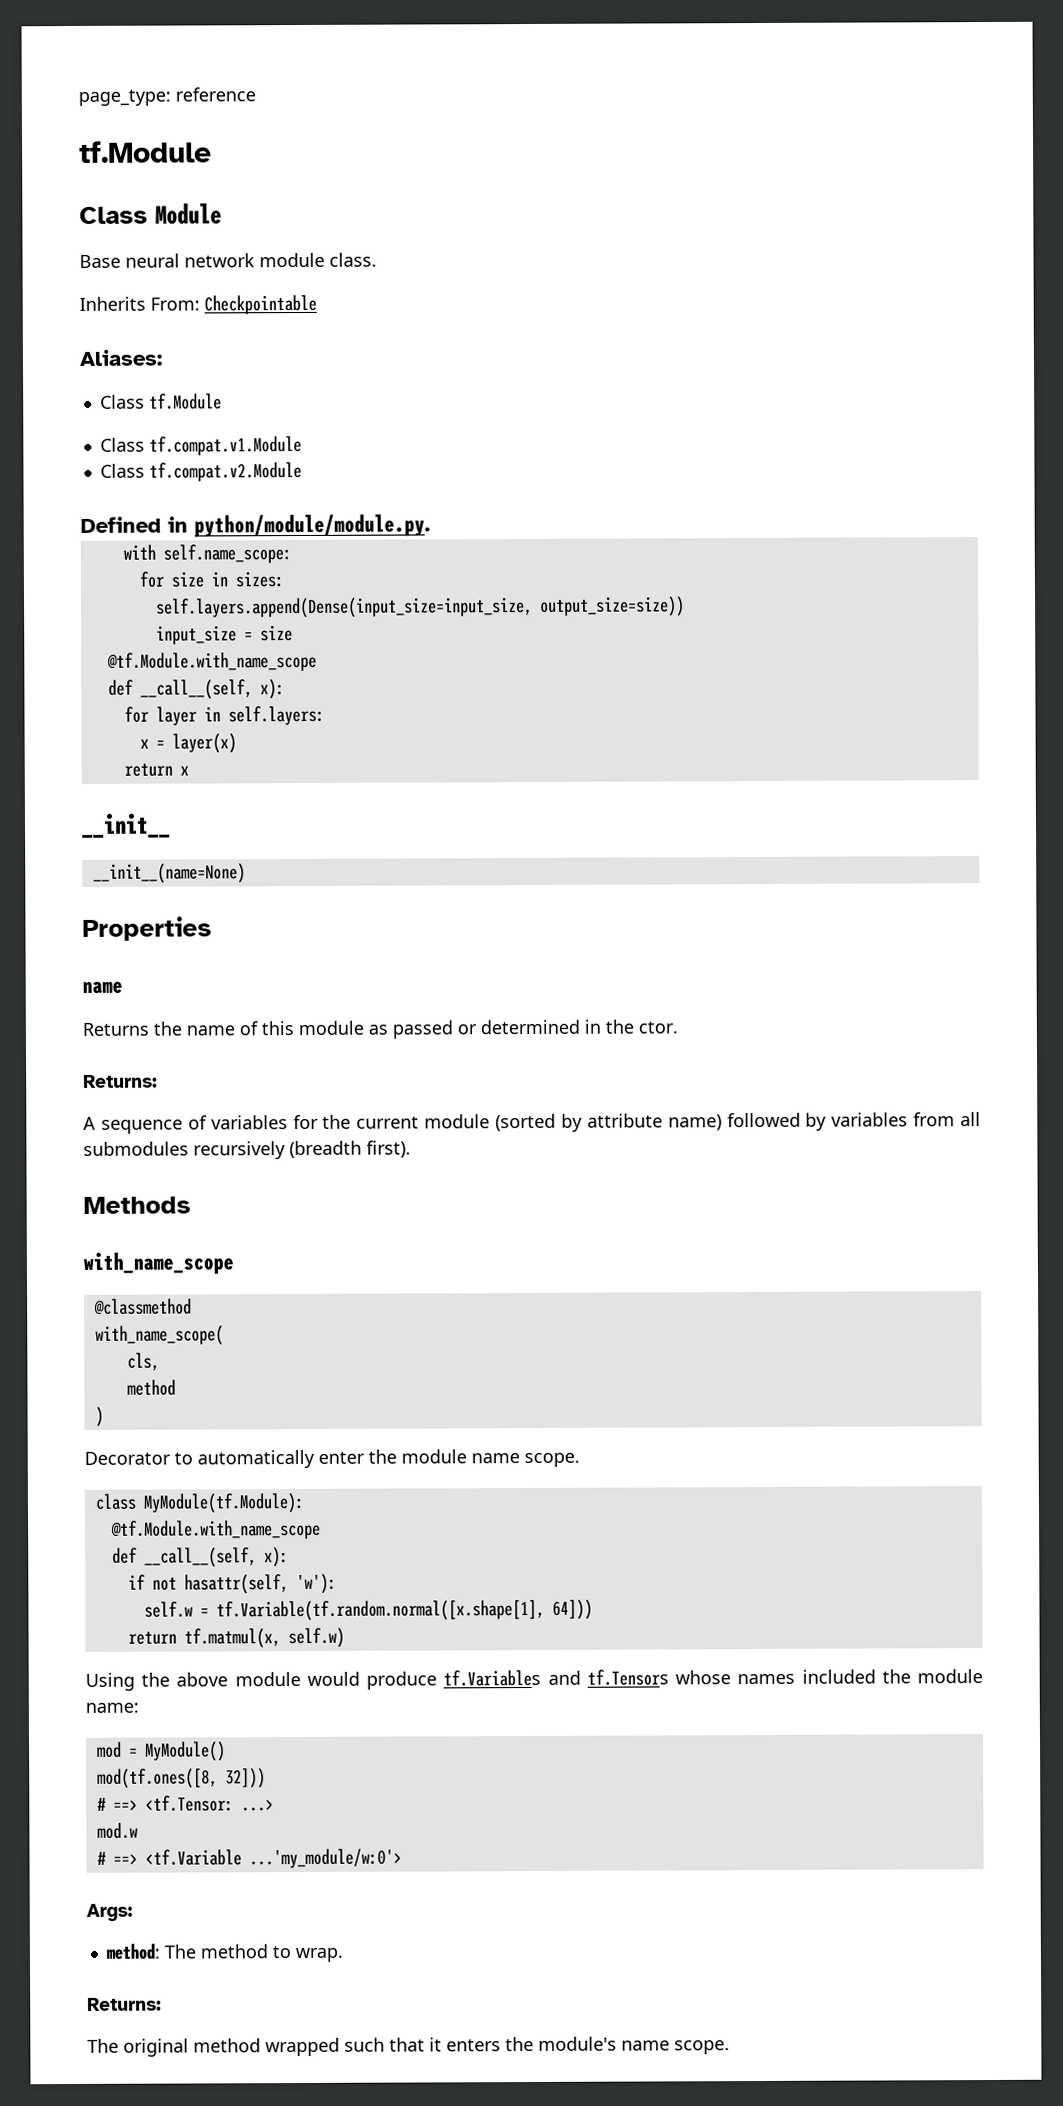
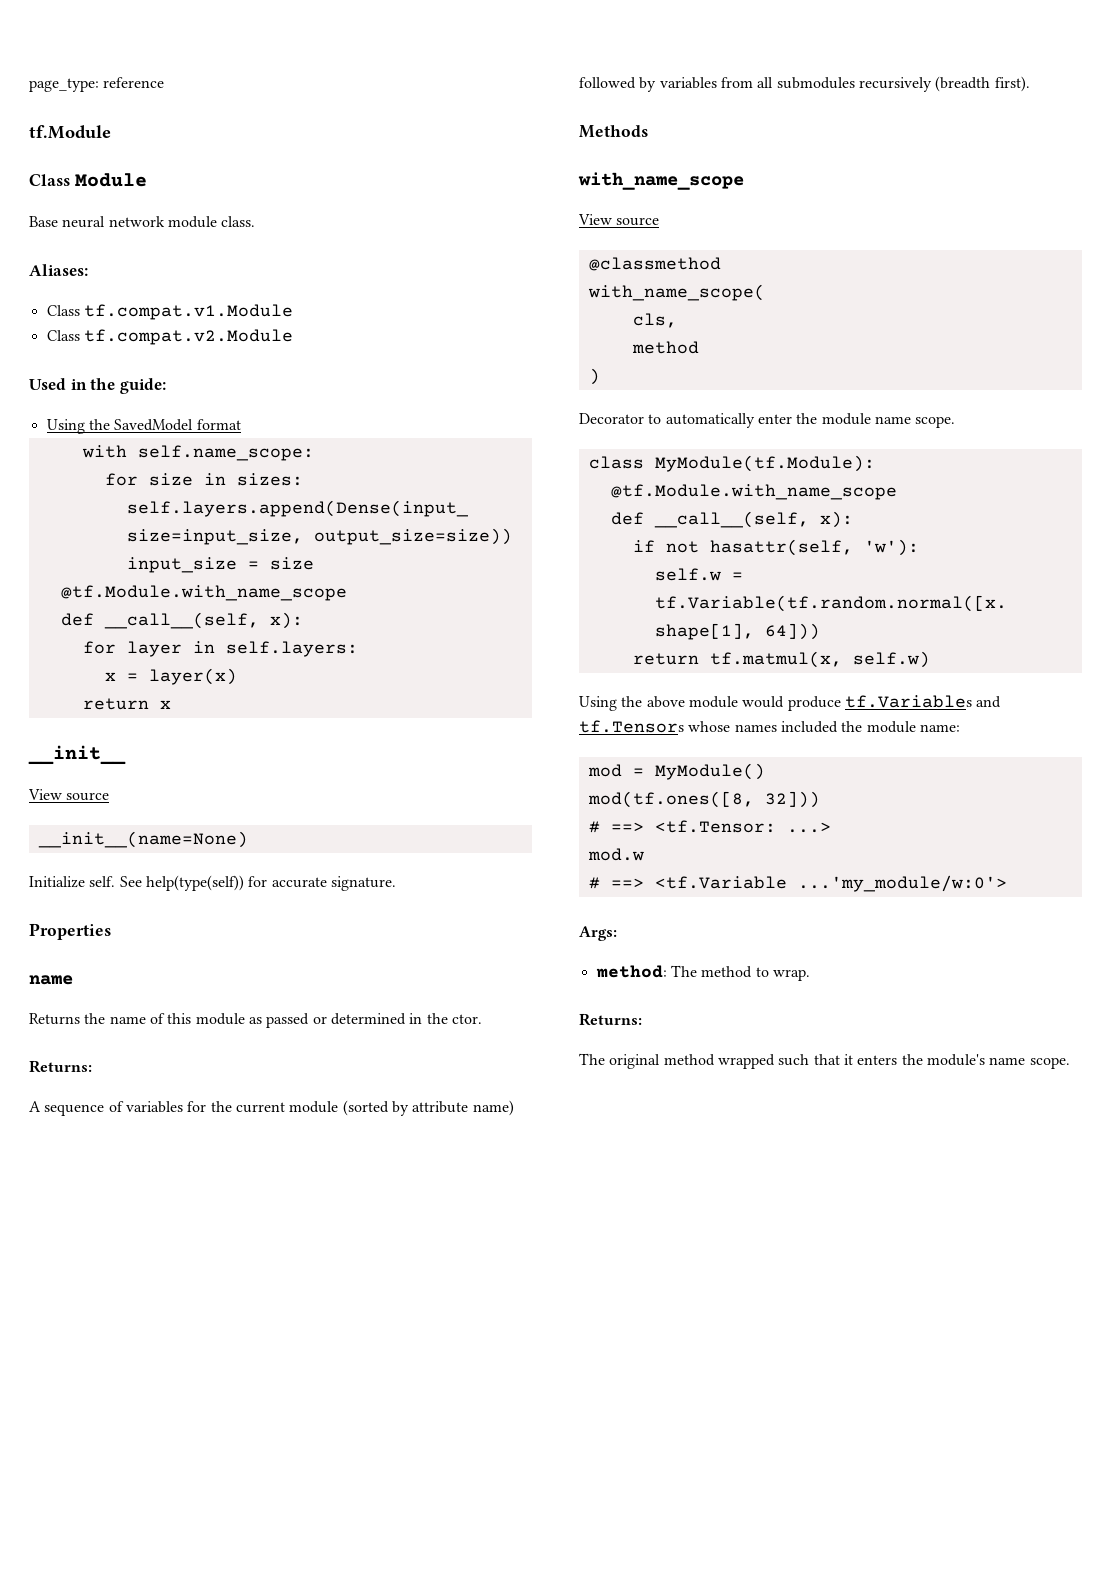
[79,294,317,315] // Inherits From: Checkpointable -> (256, 221) none
[99,393,222,410] // Class tf.Module -> (88, 270) none
[80,513,430,538] Defined in python/module/module.py. -> [29,378,166,394] [46,419,241,434] Used in the guide: // Using the SavedModel format
(171, 825) none -> [28,789,110,801] // View source
(246, 873) none -> [29,875,396,891] // Initialize self. See help(type(self)) for accurate signature.
(234, 1263) none -> [578,214,660,226] // View source

